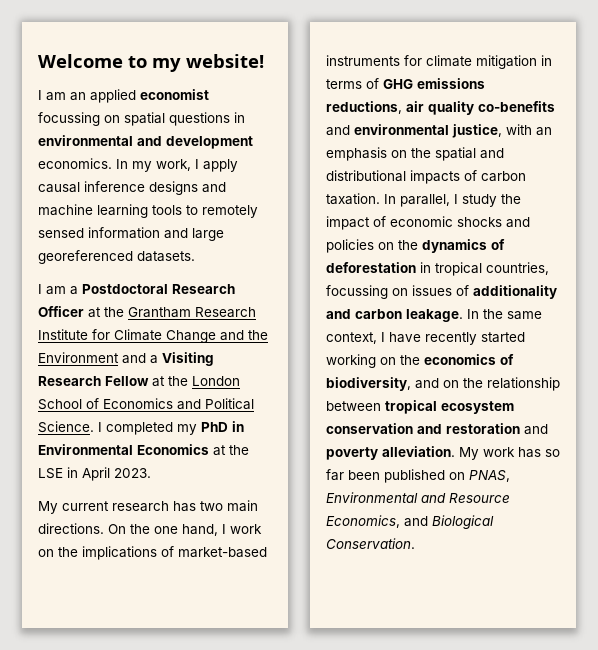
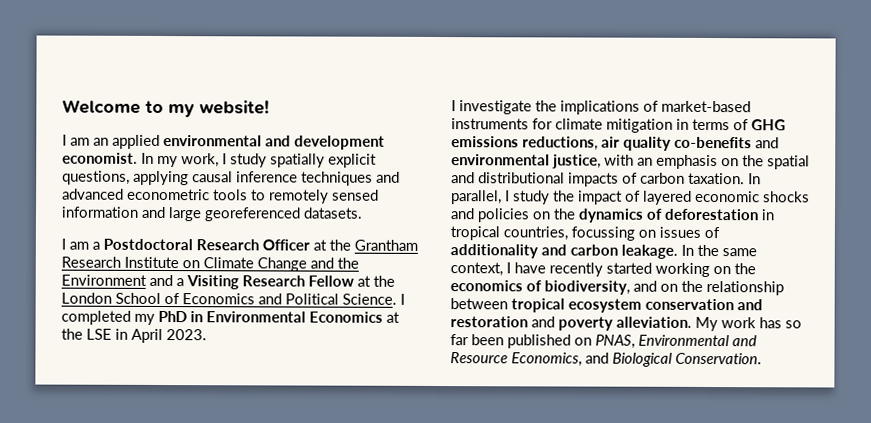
[140,89,209,100] [38,112,245,126] economist focussing on spatial questions in -> (160, 141) none
[38,158,112,169] economics. -> [62,152,138,164] economist.
[203,159,238,172] [38,181,226,195] [38,204,148,218] apply causal inference designs and machine learning -> [230,153,377,168] [62,170,400,186] [62,188,210,201] study spatially explicit questions, applying causal inference techniques and advanced econometric
[92,329,110,340] for -> [182,260,200,269] on
[38,500,258,514] [38,523,262,536] [38,549,54,557] My current research has two main directions. On the one hand, I work on -> [451,100,532,115] I investigate
(386, 221) none -> [643,190,692,205] layered

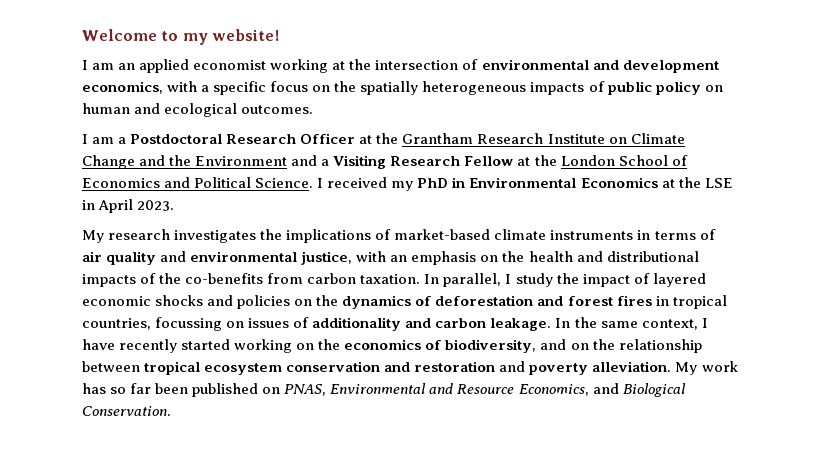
[163,135,385,150] [62,152,377,168] [62,170,400,186] [62,188,379,204] [61,206,363,222] environmental and development economist. In my work, I study spatially explicit questions, applying causal inference techniques and advanced econometric tools to remotely sensed information and large georeferenced datasets. -> [193,59,719,73] [82,81,723,95] [82,103,314,117] economist working at the intersection of environmental and development economics, with a specific focus on the spatially heterogeneous impacts of public policy on human and ecological outcomes.
[61,310,131,325] completed -> [327,177,388,188] received
[451,100,532,115] I investigate -> [82,229,257,243] My research investigates
[451,118,786,133] [451,136,598,151] instruments for climate mitigation in terms of GHG emissions reductions, -> [494,229,716,240] climate instruments in terms of
[674,136,752,149] co-benefits -> (157, 258) none
[767,155,810,170] spatial -> [528,251,573,262] health
(638, 178) none -> [159,273,304,284] the co-benefits from
(759, 214) none -> [537,295,652,306] and forest fires

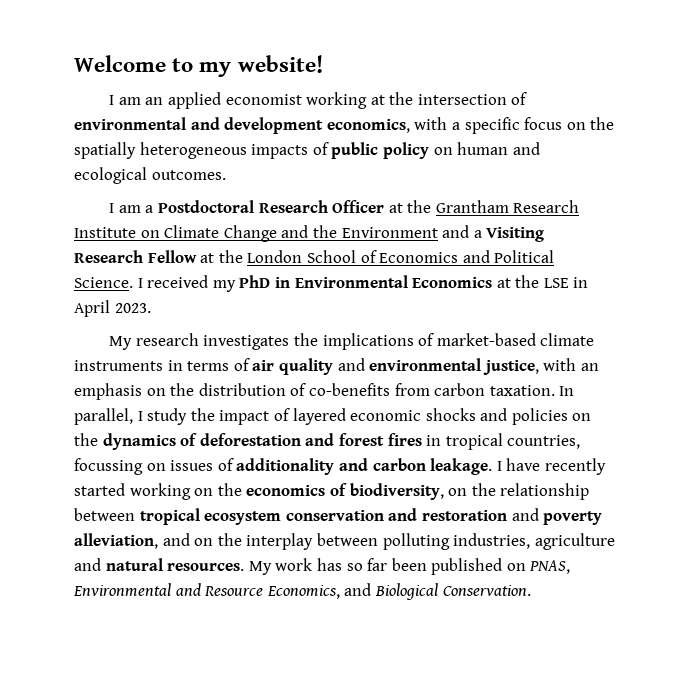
[528,251,699,262] [82,273,182,287] health and distributional impacts of the -> [198,383,307,396] distribution of
[555,317,698,330] In the same context, -> (493, 466) none
[540,339,567,350] and -> (444, 491) none
[592,361,672,372] alleviation. -> [74,533,615,550] [74,558,245,571] alleviation, and on the interplay between polluting industries, agriculture and natural resources.

